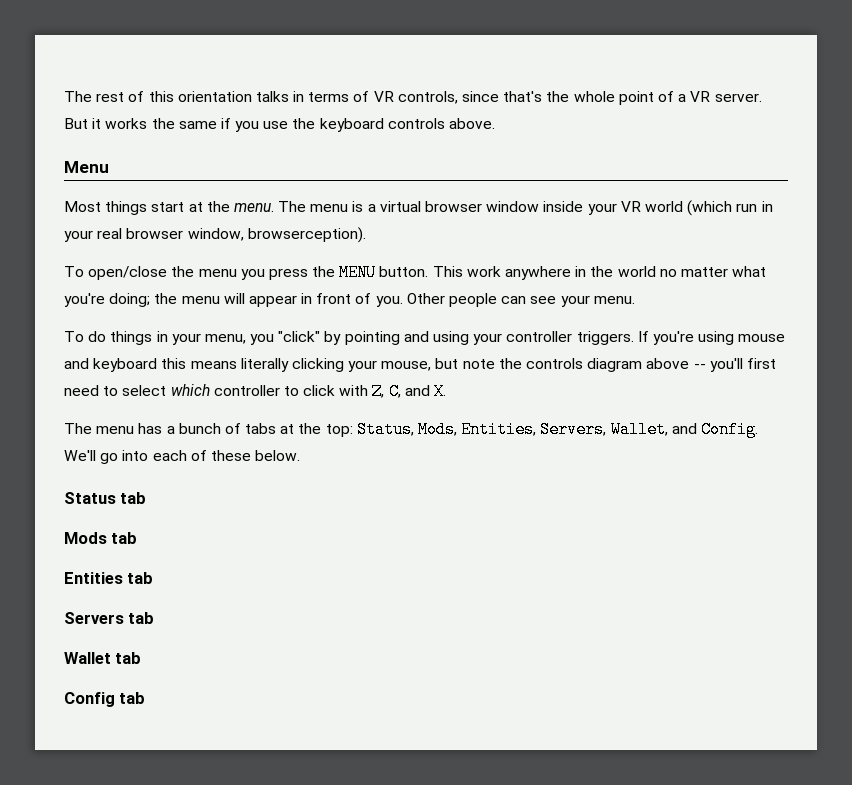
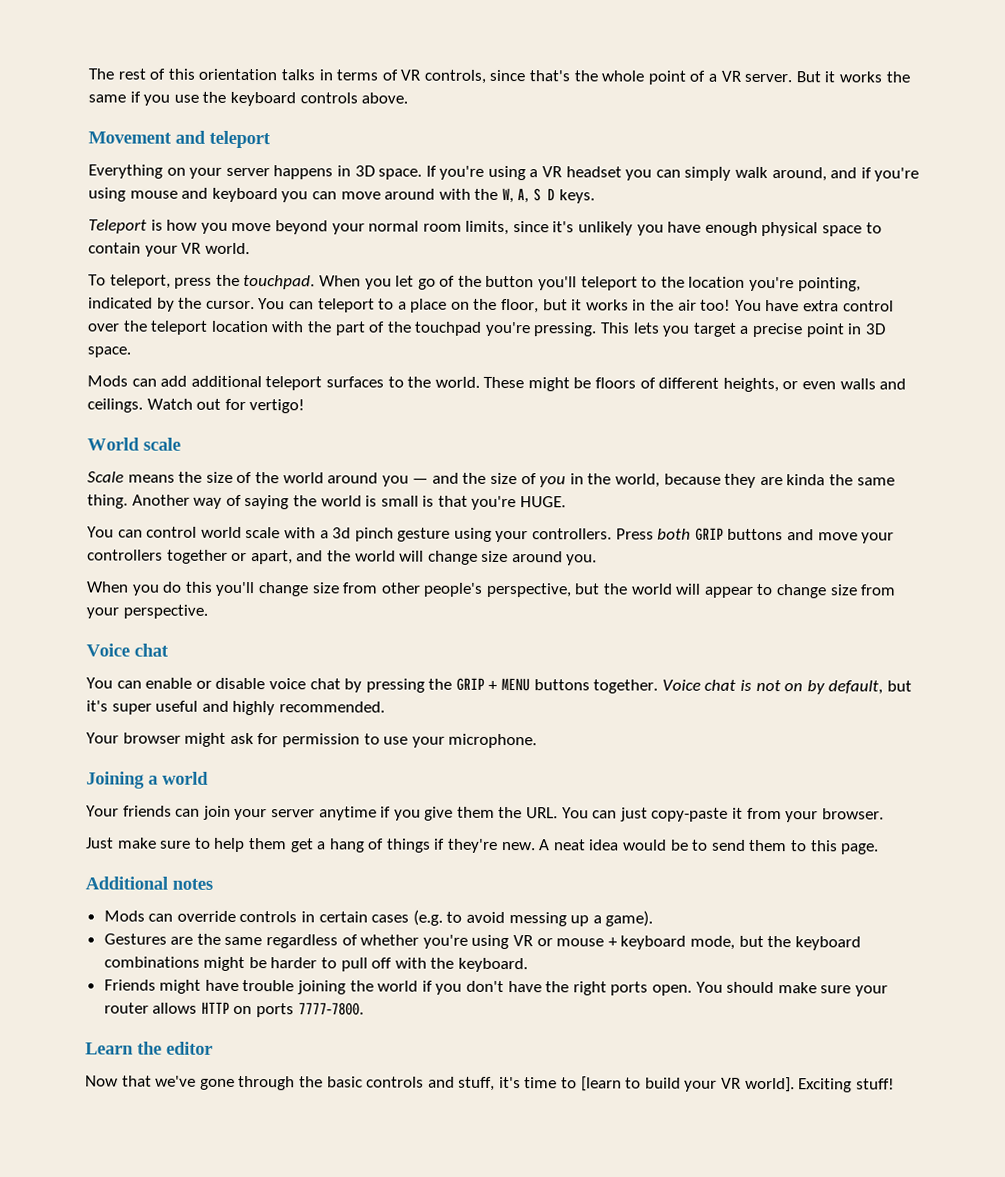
[64,161,109,173] [64,200,773,216] [64,227,366,243] [64,264,767,281] [64,293,635,307] [64,331,649,345] Menu // Most things start at the menu. The menu is a virtual browser window inside your VR world (which run in your real browser window, browserception). // To open/close the menu you press the MENU button. This work anywhere in the world no matter what you're doing; the menu will appear in front of you. Other people can see your menu. // To do things in your menu, you "click" by pointing and using your controller triggers. If -> [88,130,271,149] [88,164,872,182] Movement and teleport // Everything on your server happens in 3D space. If you're using a VR headset you can simply walk around, and if
[161,358,776,372] [64,383,447,400] [64,421,758,438] [64,450,301,464] [64,492,147,504] [64,532,138,544] [64,572,154,584] [64,612,155,624] [64,652,142,664] [64,692,146,707] this means literally clicking your mouse, but note the controls diagram above -- you'll first need to select which controller to click with Z, C, and X. // The menu has a bunch of tabs at the top: Status, Mods, Entities, Servers, Wallet, and Config. We'll go into each of these below. // Status tab // Mods tab // Entities tab // Servers tab // Wallet tab // Config tab -> [281,187,595,204] [88,219,882,237] [88,242,250,257] [88,274,861,292] [88,297,894,314] [87,320,886,338] [87,346,131,358] [87,375,907,393] [87,398,306,414] [87,437,181,451] [87,471,895,488] [87,494,567,511] [87,526,895,544] [87,549,598,566] [86,581,897,599] [86,604,208,619] [86,643,169,657] [86,677,912,695] [86,700,385,716] [86,732,538,749] [86,771,209,789] [86,805,884,823] [85,837,880,855] [85,876,213,890] [103,909,654,927] [103,933,861,951] [103,956,529,973] [103,979,888,997] [103,1001,364,1018] [85,1041,213,1055] [85,1075,895,1093] you can move around with the W, A, S D keys. // Teleport is how you move beyond your normal room limits, since it's unlikely you have enough physical space to contain your VR world. // To teleport, press the touchpad. When you let go of the button you'll teleport to the location you're pointing, indicated by the cursor. You can teleport to a place on the floor, but it works in the air too! You have extra control over the teleport location with the part of the touchpad you're pressing. This lets you target a precise point in 3D space. // Mods can add additional teleport surfaces to the world. These might be floors of different heights, or even walls and ceilings. Watch out for vertigo! // World scale // Scale means the size of the world around you — and the size of you in the world, because they are kinda the same thing. Another way of saying the world is small is that you're HUGE. // You can control world scale with a 3d pinch gesture using your controllers. Press both GRIP buttons and move your controllers together or apart, and the world will change size around you. // When you do this you'll change size from other people's perspective, but the world will appear to change size from your perspective. // Voice chat // You can enable or disable voice chat by pressing the GRIP + MENU buttons together. Voice chat is not on by default, but it's super useful and highly recommended. // Your browser might ask for permission to use your microphone. // Joining a world // Your friends can join your server anytime if you give them the URL. You can just copy-paste it from your browser. // Just make sure to help them get a hang of things if they're new. A neat idea would be to send them to this page. // Additional notes // Mods can override controls in certain cases (e.g. to avoid messing up a game). // Gestures are the same regardless of whether you're using VR or mouse + keyboard mode, but the keyboard combinations might be harder to pull off with the keyboard. // Friends might have trouble joining the world if you don't have the right ports open. You should make sure your router allows HTTP on ports 7777-7800. // Learn the editor // Now that we've gone through the basic controls and stuff, it's time to [learn to build your VR world]. Exciting stuff!

